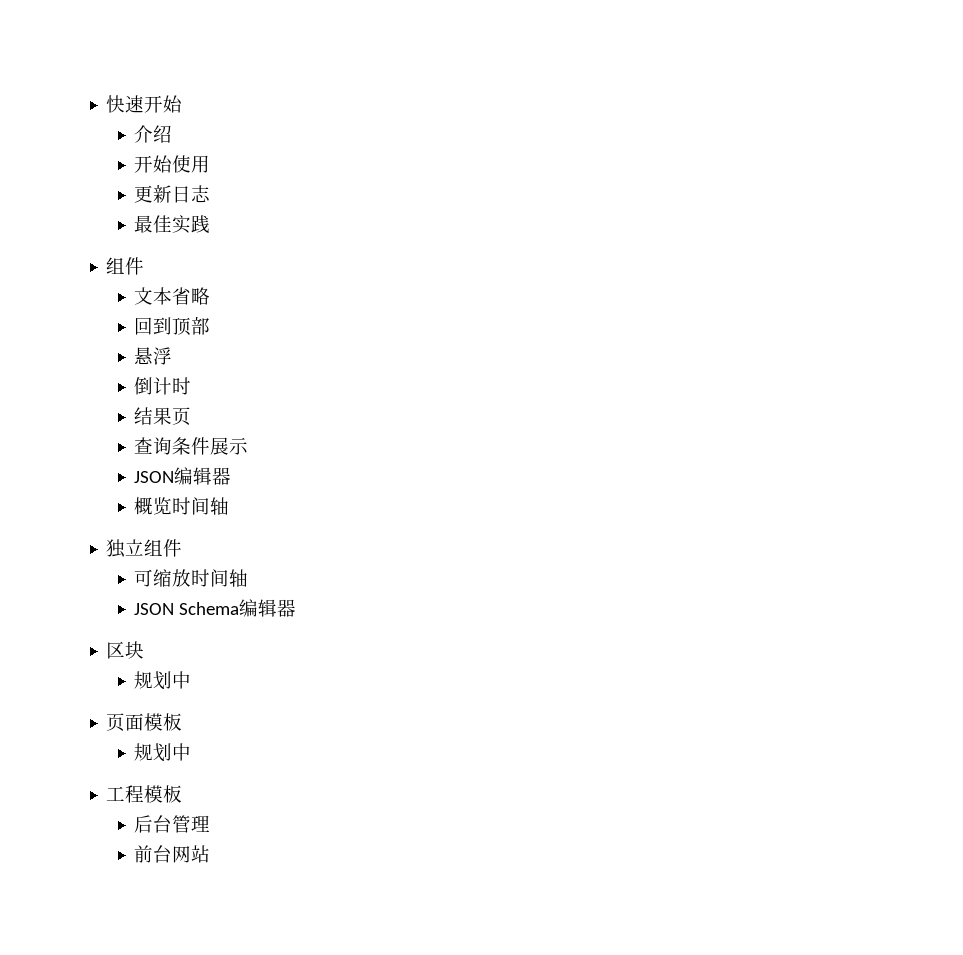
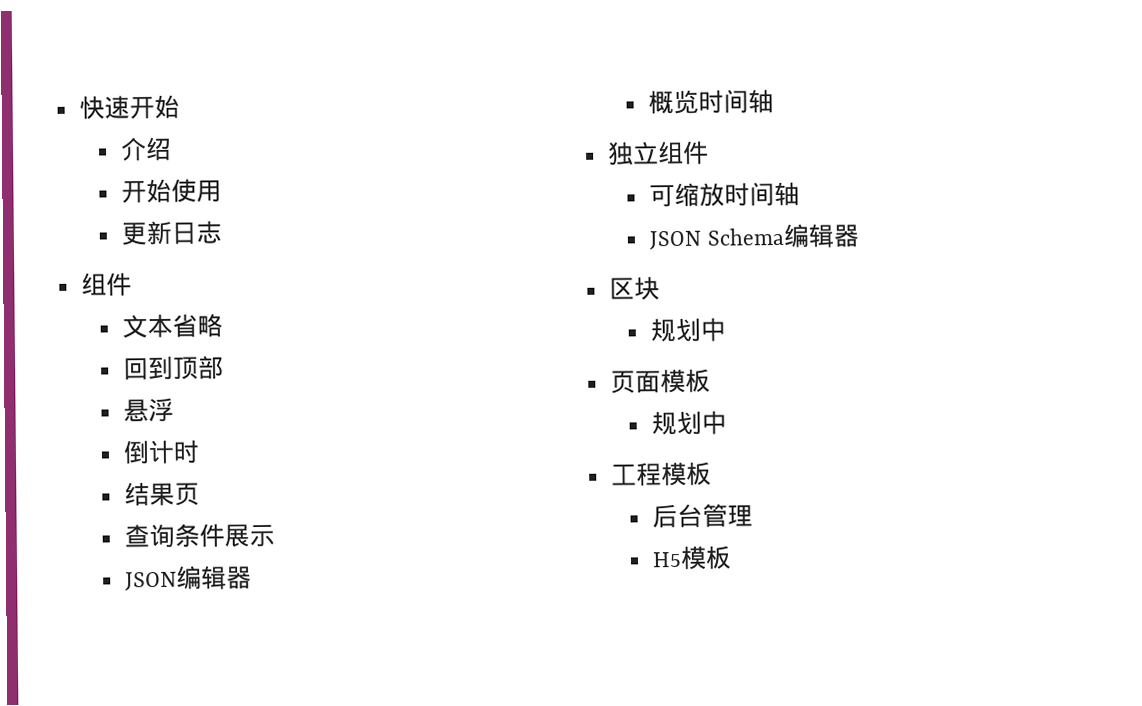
[134,215,211,234] // 最佳实践 -> (223, 232) none
[134,845,211,863] 前台网站 -> [652,545,733,570] H5模板

